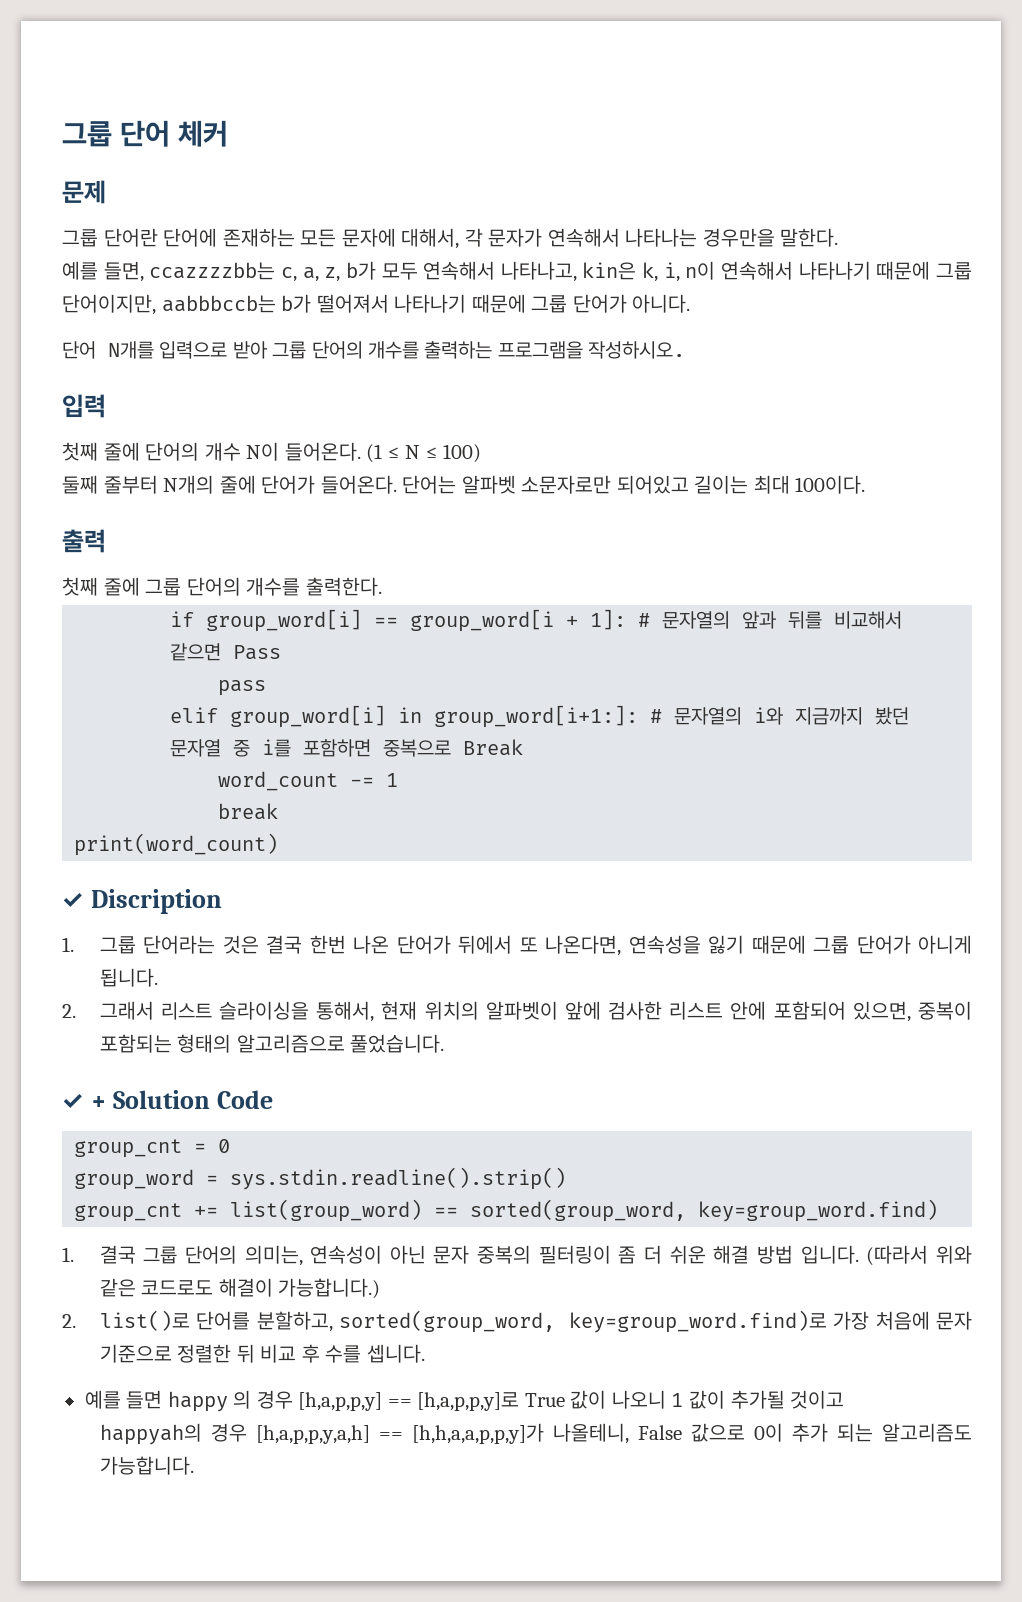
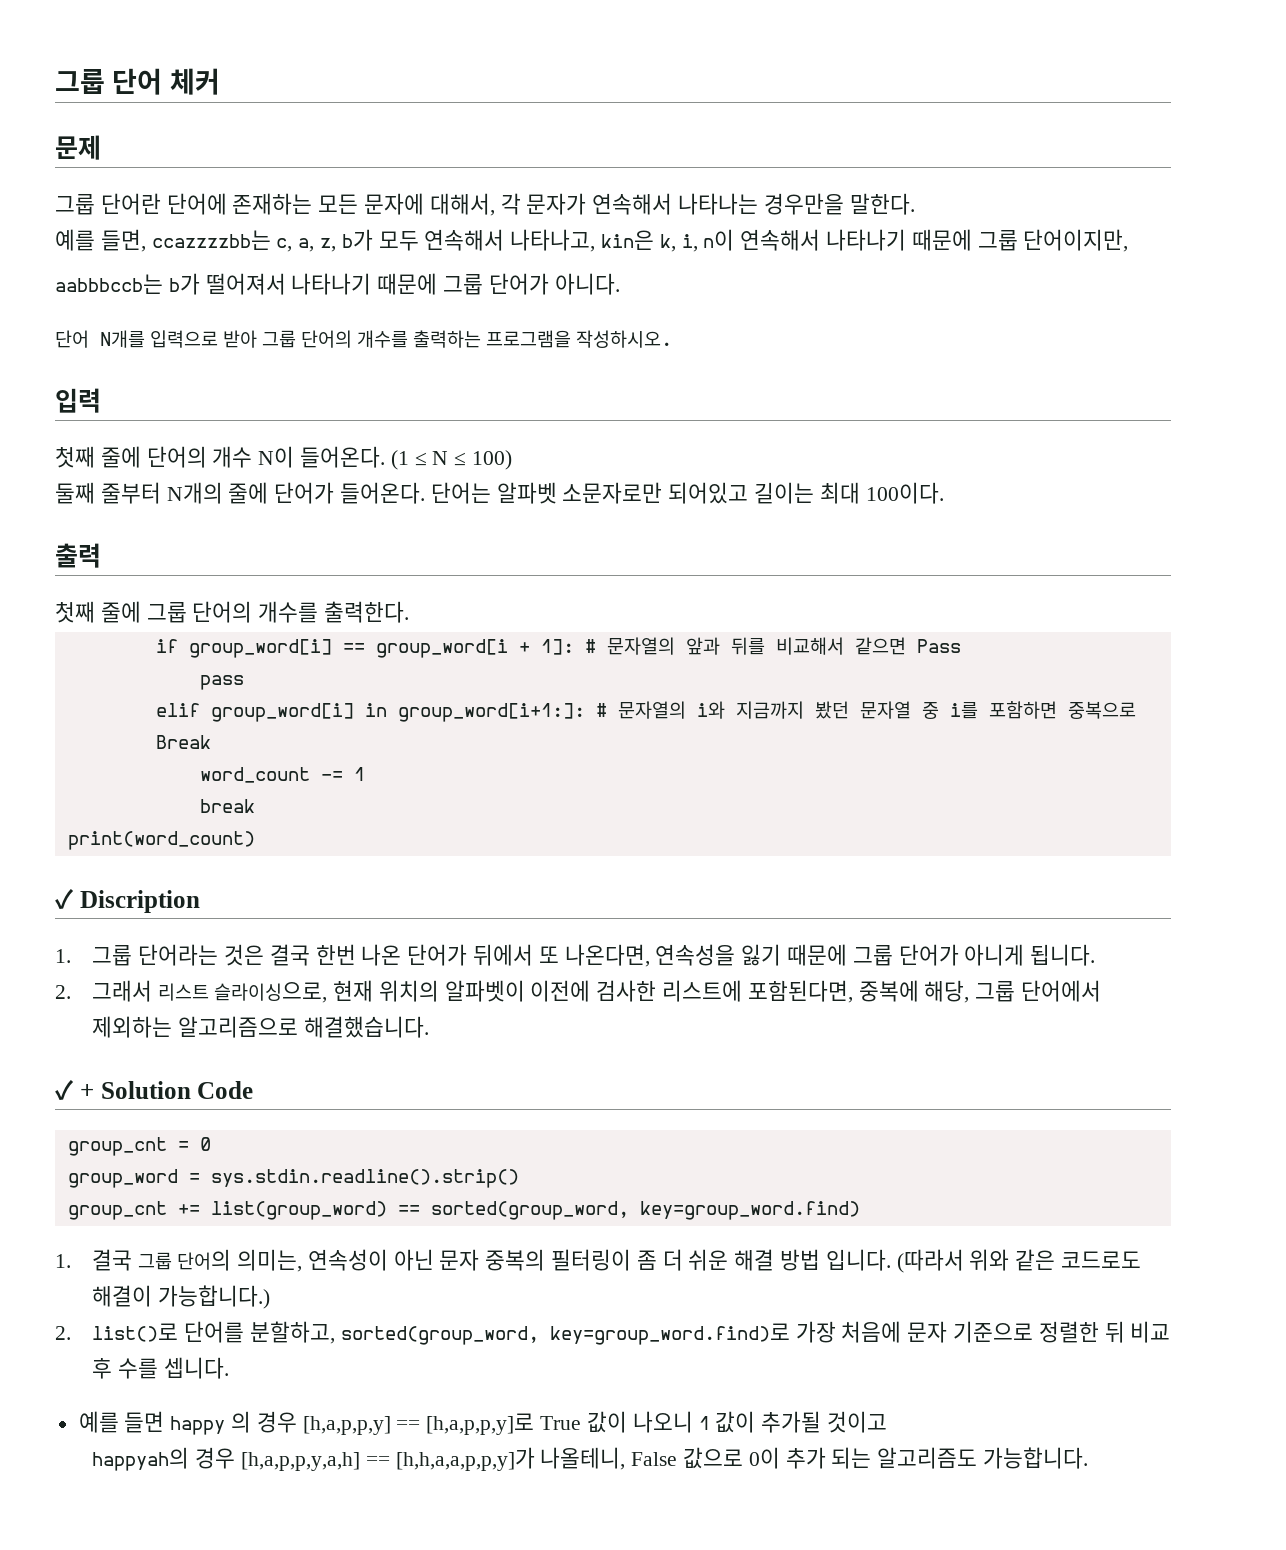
(156, 304) none -> (1129, 240) //
[219,1001,375,1022] 슬라이싱을 통해서, -> [214,982,328,1003] 슬라이싱으로,
[564,1001,973,1022] [99,1034,445,1053] 앞에 검사한 리스트 안에 포함되어 있으면, 중복이 포함되는 형태의 알고리즘으로 풀었습니다. -> [530,980,1101,1003] [92,1016,429,1038] 이전에 검사한 리스트에 포함된다면, 중복에 해당, 그룹 단어에서 제외하는 알고리즘으로 해결했습니다.

